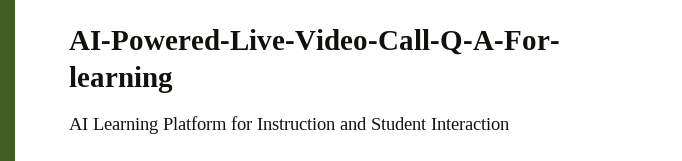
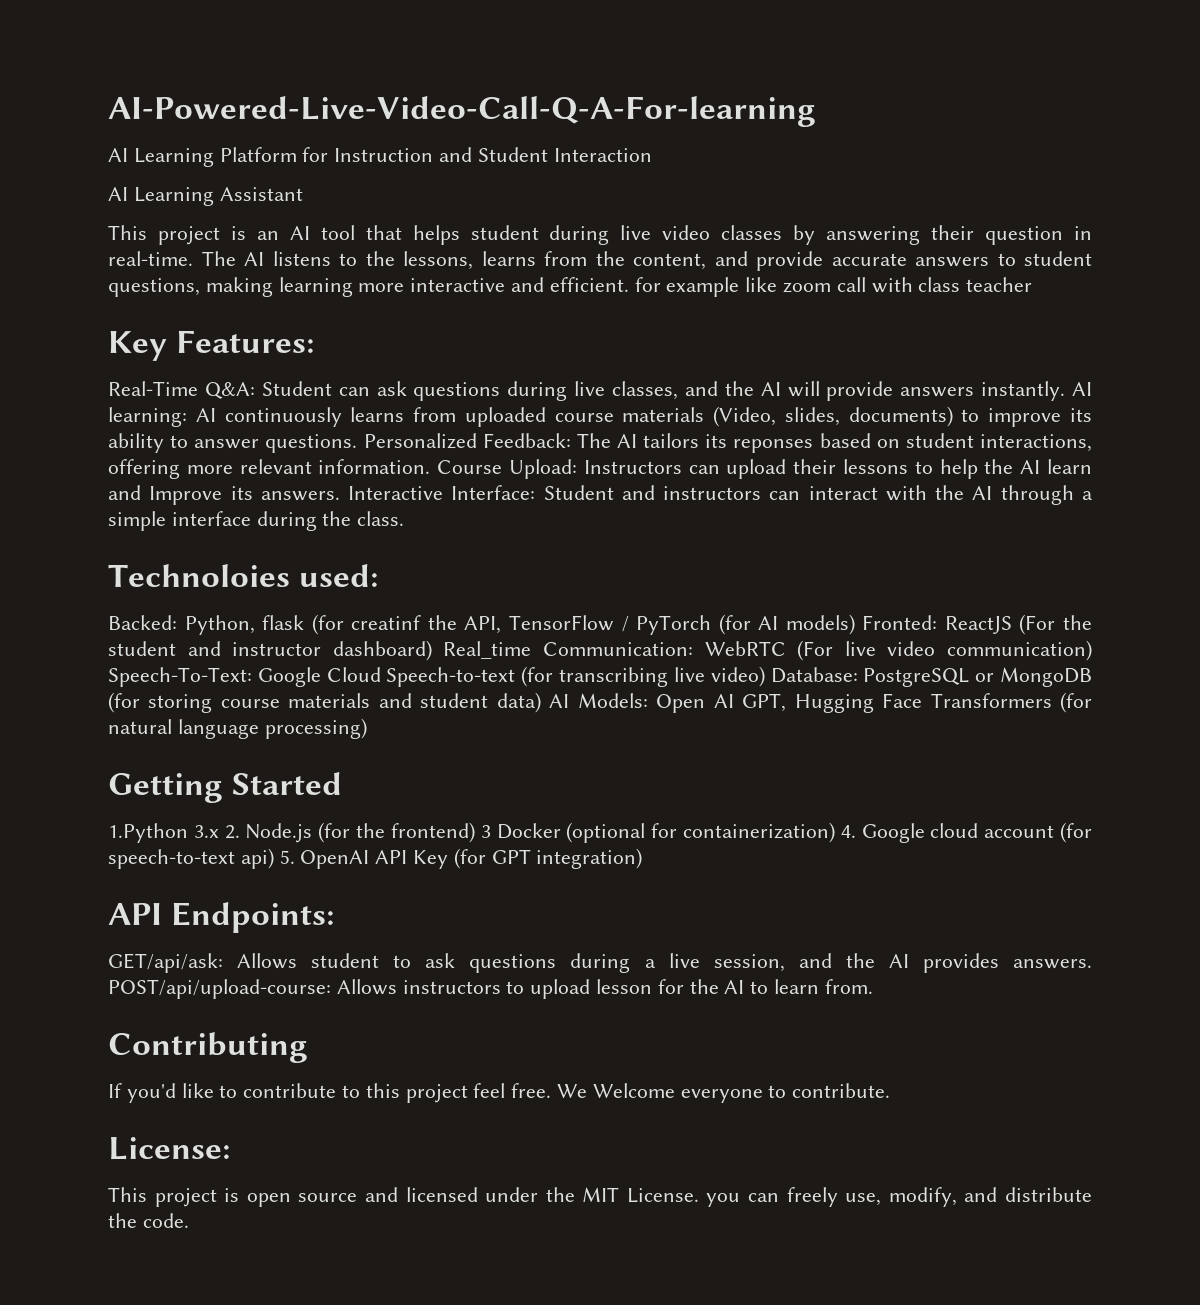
(509, 124) none -> [108,187,303,206] [108,225,1093,245] [108,251,1092,271] [108,277,1033,297] [108,330,315,361] [108,381,1092,401] [108,406,1092,427] [108,433,1092,453] [108,459,1092,479] [108,485,1093,505] [108,511,405,531] [108,564,379,587] [108,614,1092,635] [108,640,1092,661] [108,666,1093,687] [108,692,1092,713] [108,718,367,739] [108,772,343,803] [108,822,1092,843] [108,848,643,869] [108,902,335,933] [108,953,1092,973] [108,979,873,999] [108,1032,308,1063] [108,1083,891,1103] [108,1137,230,1160] [108,1187,1092,1207] [108,1213,189,1228] // AI Learning Assistant // This project is an AI tool that helps student during live video classes by answering their question in real-time. The AI listens to the lessons, learns from the content, and provide accurate answers to student questions, making learning more interactive and efficient. for example like zoom call with class teacher // Key Features: // Real-Time Q&A: Student can ask questions during live classes, and the AI will provide answers instantly. AI learning: AI continuously learns from uploaded course materials (Video, slides, documents) to improve its ability to answer questions. Personalized Feedback: The AI tailors its reponses based on student interactions, offering more relevant information. Course Upload: Instructors can upload their lessons to help the AI learn and Improve its answers. Interactive Interface: Student and instructors can interact with the AI through a simple interface during the class. // Technoloies used: // Backed: Python, flask (for creatinf the API, TensorFlow / PyTorch (for AI models) Fronted: ReactJS (For the student and instructor dashboard) Real_time Communication: WebRTC (For live video communication) Speech-To-Text: Google Cloud Speech-to-text (for transcribing live video) Database: PostgreSQL or MongoDB (for storing course materials and student data) AI Models: Open AI GPT, Hugging Face Transformers (for natural language processing) // Getting Started // 1.Python 3.x 2. Node.js (for the frontend) 3 Docker (optional for containerization) 4. Google cloud account (for speech-to-text api) 5. OpenAI API Key (for GPT integration) // API Endpoints: // GET/api/ask: Allows student to ask questions during a live session, and the AI provides answers. POST/api/upload-course: Allows instructors to upload lesson for the AI to learn from. // Contributing // If you'd like to contribute to this project feel free. We Welcome everyone to contribute. // License: // This project is open source and licensed under the MIT License. you can freely use, modify, and distribute the code.

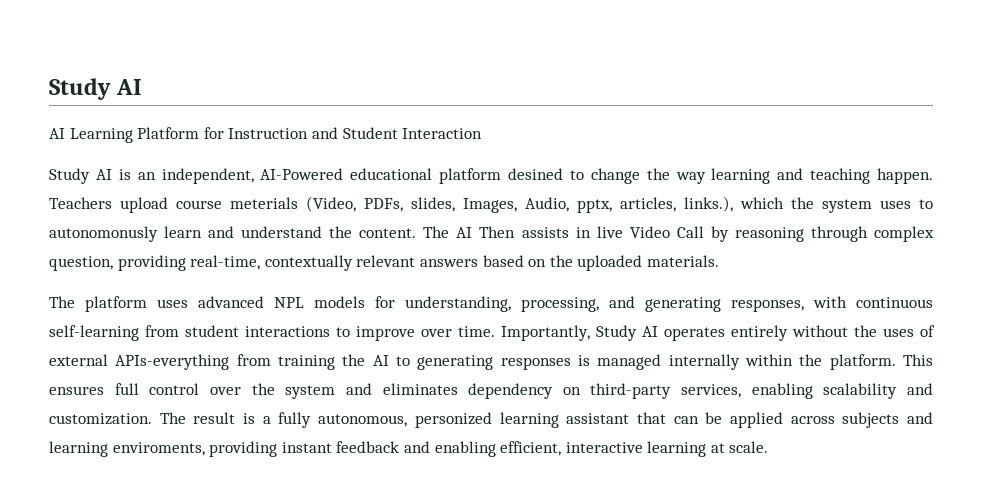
[108,96,816,127] AI-Powered-Live-Video-Call-Q-A-For-learning -> [49,78,143,100] Study AI
[108,187,303,206] [108,225,1093,245] [108,251,1092,271] [108,277,1033,297] [108,330,315,361] [108,381,1092,401] [108,406,1092,427] [108,433,1092,453] [108,459,1092,479] [108,485,1093,505] [108,511,405,531] [108,564,379,587] [108,614,1092,635] [108,640,1092,661] [108,666,1093,687] [108,692,1092,713] [108,718,367,739] [108,772,343,803] [108,822,1092,843] [108,848,643,869] [108,902,335,933] [108,953,1092,973] [108,979,873,999] [108,1032,308,1063] [108,1083,891,1103] [108,1137,230,1160] [108,1187,1092,1207] [108,1213,189,1228] AI Learning Assistant // This project is an AI tool that helps student during live video classes by answering their question in real-time. The AI listens to the lessons, learns from the content, and provide accurate answers to student questions, making learning more interactive and efficient. for example like zoom call with class teacher // Key Features: // Real-Time Q&A: Student can ask questions during live classes, and the AI will provide answers instantly. AI learning: AI continuously learns from uploaded course materials (Video, slides, documents) to improve its ability to answer questions. Personalized Feedback: The AI tailors its reponses based on student interactions, offering more relevant information. Course Upload: Instructors can upload their lessons to help the AI learn and Improve its answers. Interactive Interface: Student and instructors can interact with the AI through a simple interface during the class. // Technoloies used: // Backed: Python, flask (for creatinf the API, TensorFlow / PyTorch (for AI models) Fronted: ReactJS (For the student and instructor dashboard) Real_time Communication: WebRTC (For live video communication) Speech-To-Text: Google Cloud Speech-to-text (for transcribing live video) Database: PostgreSQL or MongoDB (for storing course materials and student data) AI Models: Open AI GPT, Hugging Face Transformers (for natural language processing) // Getting Started // 1.Python 3.x 2. Node.js (for the frontend) 3 Docker (optional for containerization) 4. Google cloud account (for speech-to-text api) 5. OpenAI API Key (for GPT integration) // API Endpoints: // GET/api/ask: Allows student to ask questions during a live session, and the AI provides answers. POST/api/upload-course: Allows instructors to upload lesson for the AI to learn from. // Contributing // If you'd like to contribute to this project feel free. We Welcome everyone to contribute. // License: // This project is open source and licensed under the MIT License. you can freely use, modify, and distribute the code. -> [49,168,933,184] [49,196,933,213] [49,226,934,242] [49,255,719,271] [49,296,933,312] [49,325,935,341] [49,354,934,370] [49,383,933,399] [49,412,933,428] [49,441,769,457] Study AI is an independent, AI-Powered educational platform desined to change the way learning and teaching happen. Teachers upload course meterials (Video, PDFs, slides, Images, Audio, pptx, articles, links.), which the system uses to autonomonusly learn and understand the content. The AI Then assists in live Video Call by reasoning through complex question, providing real-time, contextually relevant answers based on the uploaded materials. // The platform uses advanced NPL models for understanding, processing, and generating responses, with continuous self-learning from student interactions to improve over time. Importantly, Study AI operates entirely without the uses of external APIs-everything from training the AI to generating responses is managed internally within the platform. This ensures full control over the system and eliminates dependency on third-party services, enabling scalability and customization. The result is a fully autonomous, personized learning assistant that can be applied across subjects and learning enviroments, providing instant feedback and enabling efficient, interactive learning at scale.

